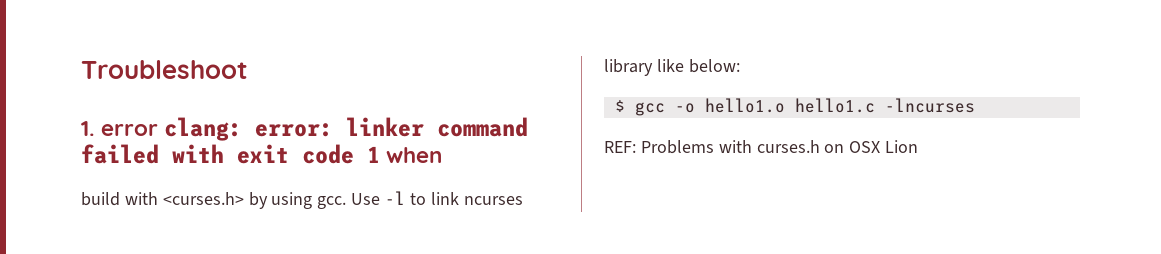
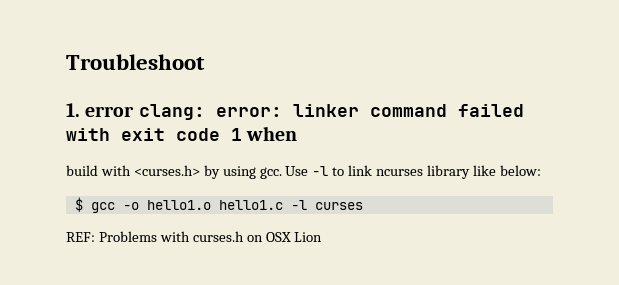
[884,98,975,113] -lncurses -> [290,200,363,210] -l curses

